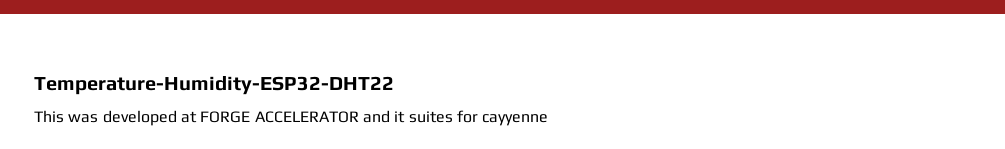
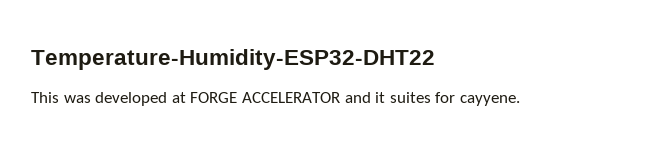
[482,114,549,126] cayyenne -> [459,95,520,106] cayyene.

